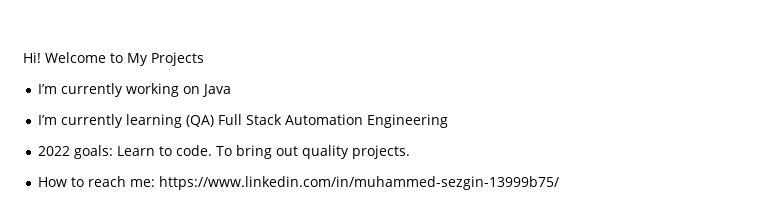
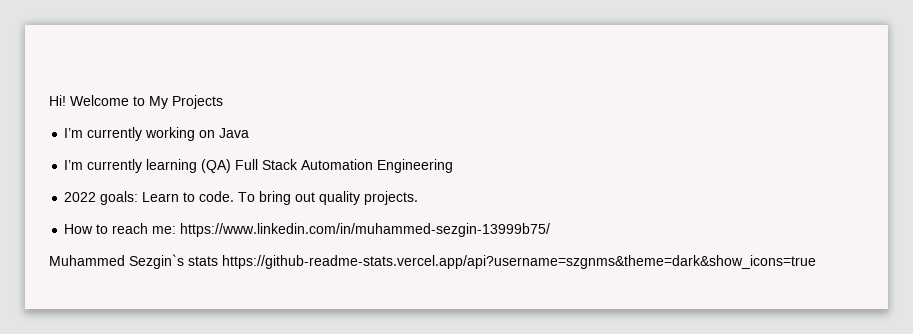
(560, 183) none -> [49,254,816,269] // Muhammed Sezgin`s stats https://github-readme-stats.vercel.app/api?username=szgnms&theme=dark&show_icons=true

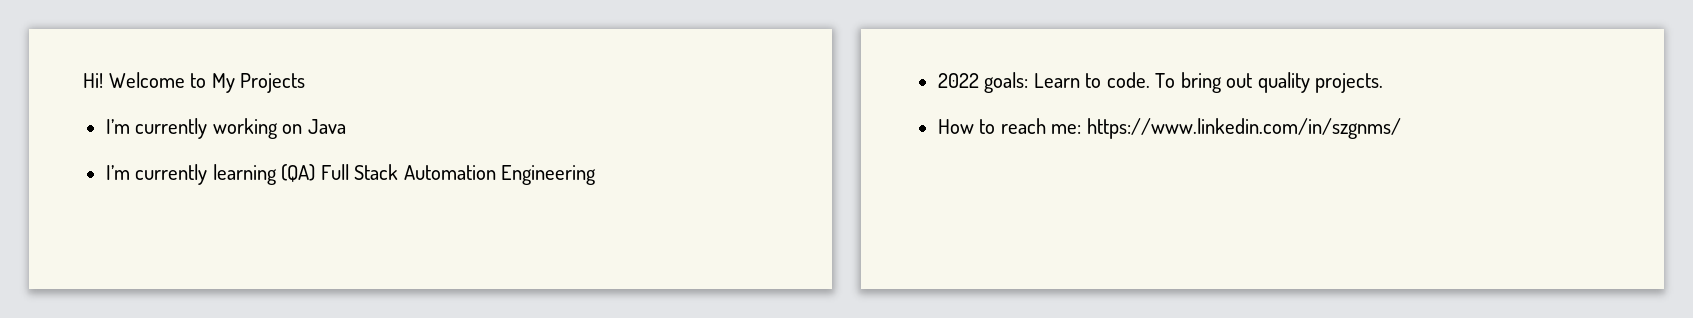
[180,223,551,237] [49,254,816,269] https://www.linkedin.com/in/muhammed-sezgin-13999b75/ // Muhammed Sezgin`s stats https://github-readme-stats.vercel.app/api?username=szgnms&theme=dark&show_icons=true -> [1086,118,1401,139] https://www.linkedin.com/in/szgnms/

